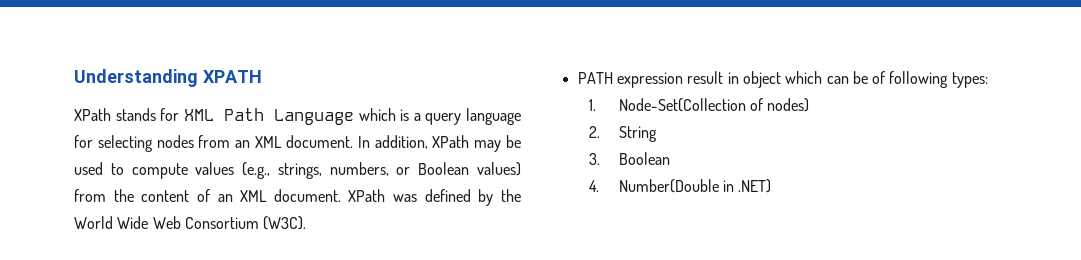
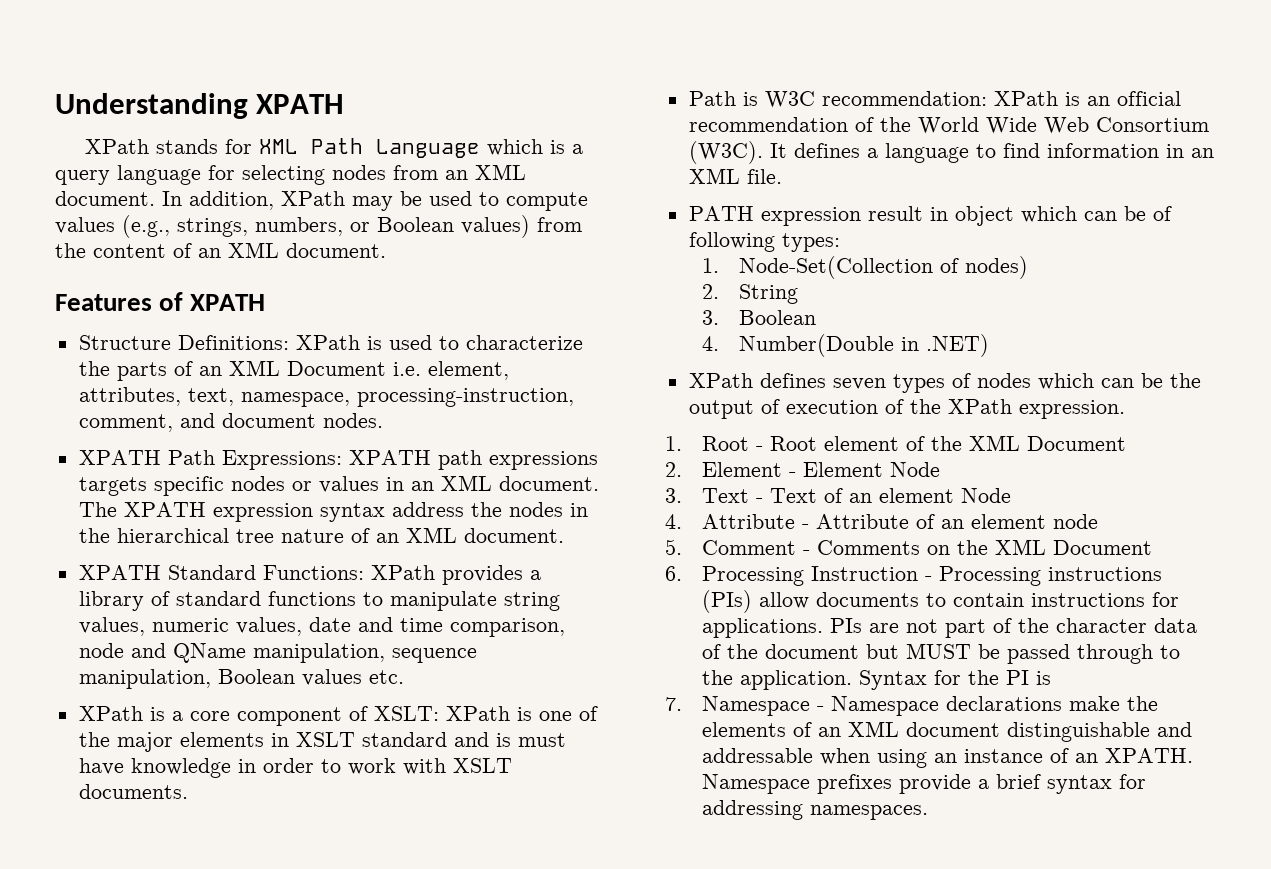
[348,189,494,206] XPath was defined by -> [55,292,266,311] [78,335,583,350] [78,360,509,381] [78,387,574,407] [78,413,383,432] [78,450,598,470] [78,475,599,496] [78,502,588,522] [78,527,564,543] [78,565,541,585] [78,591,560,611] [78,617,565,637] [78,643,477,663] [78,669,404,689] [78,706,598,726] [78,732,566,752] [78,758,512,778] [78,784,188,799] [688,91,1181,108] [688,117,874,132] // Features of XPATH // Structure Definitions: XPath is used to characterize the parts of an XML Document i.e. element, attributes, text, namespace, processing-instruction, comment, and document nodes. // XPATH Path Expressions: XPATH path expressions targets specific nodes or values in an XML document. The XPATH expression syntax address the nodes in the hierarchical tree nature of an XML document. // XPATH Standard Functions: XPath provides a library of standard functions to manipulate string values, numeric values, date and time comparison, node and QName manipulation, sequence manipulation, Boolean values etc. // XPath is a core component of XSLT: XPath is one of the major elements in XSLT standard and is must have knowledge in order to work with XSLT documents. // Path is W3C recommendation: XPath is an official recommendation of
(307, 223) none -> [769,143,1214,163] [688,168,782,184] It defines a language to find information in an XML file.
(772, 186) none -> [688,373,1201,393] [688,399,1125,419] [665,435,1126,451] [665,462,940,477] [665,488,1011,503] [665,514,1098,529] [665,539,1152,555] [665,566,1162,586] [701,590,1179,613] [701,618,1197,638] [701,643,1180,664] [701,670,1051,690] [665,696,1158,716] [701,721,1192,742] [701,748,1193,768] [701,774,1146,794] [701,800,928,820] // XPath defines seven types of nodes which can be the output of execution of the XPath expression. // 1. Root - Root element of the XML Document // 2. Element - Element Node // 3. Text - Text of an element Node // 4. Attribute - Attribute of an element node // 5. Comment - Comments on the XML Document // 6. Processing Instruction - Processing instructions (PIs) allow documents to contain instructions for applications. PIs are not part of the character data of the document but MUST be passed through to the application. Syntax for the PI is // 7. Namespace - Namespace declarations make the elements of an XML document distinguishable and addressable when using an instance of an XPATH. Namespace prefixes provide a brief syntax for addressing namespaces.

